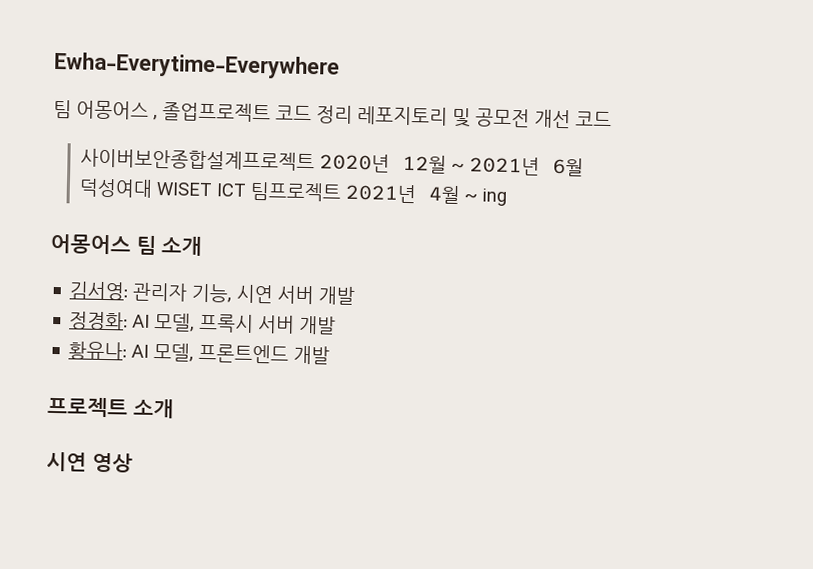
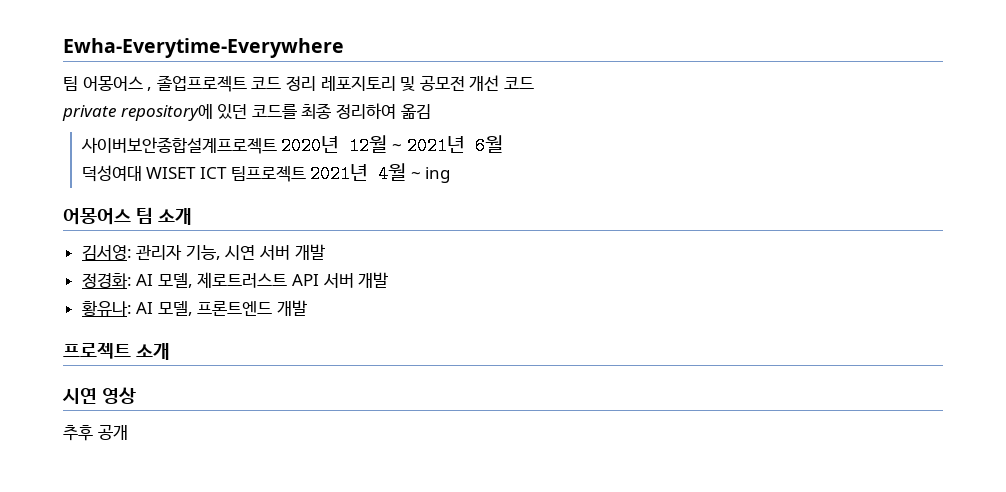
(612, 119) none -> [62,103,431,121] // private repository에 있던 코드를 최종 정리하여 옮김
[199,313,255,333] 프록시 -> [197,272,320,288] 제로트러스트 API
(133, 462) none -> [63,425,128,441] // 추후 공개

